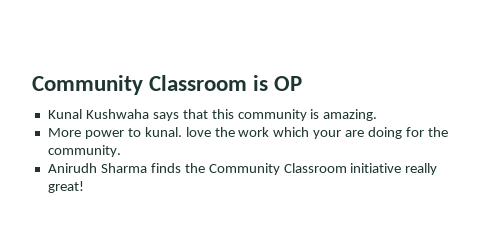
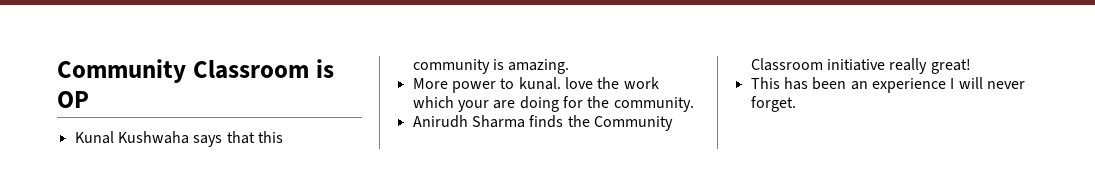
(84, 187) none -> [750,77,1025,93] [750,96,796,112] // This has been an experience I will never forget.

